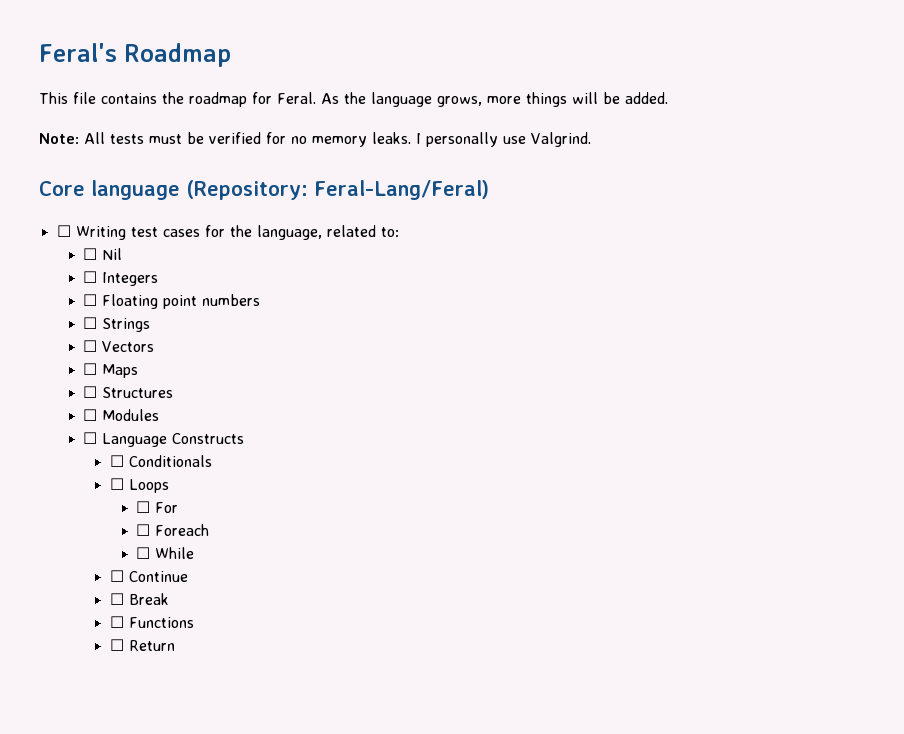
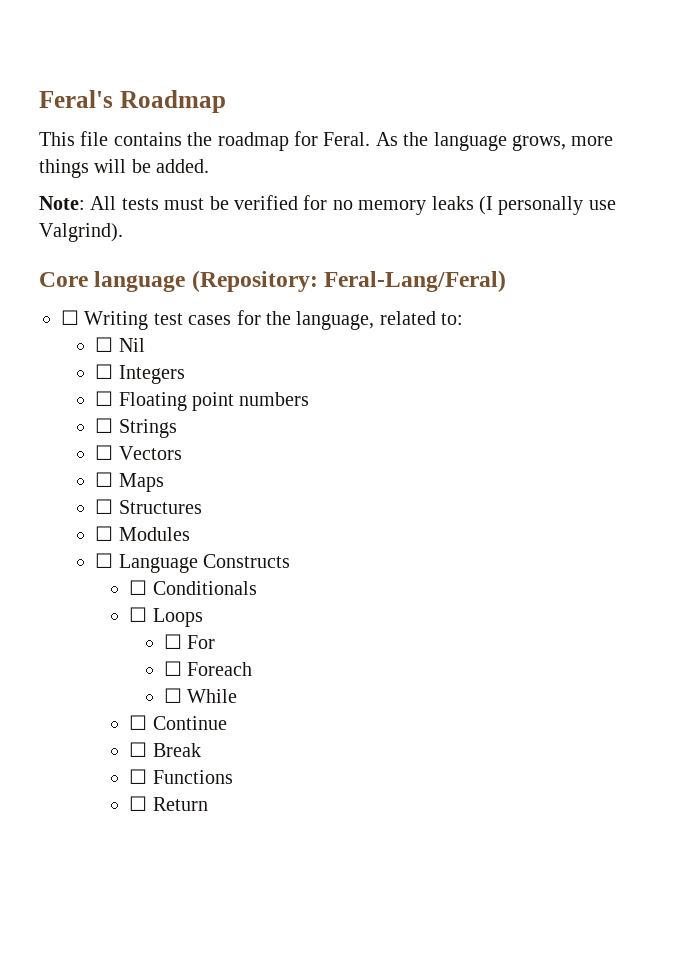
[372,132,421,144] leaks. I -> [431,196,493,215] leaks (I
[531,132,591,147] Valgrind. -> [39,223,123,242] Valgrind).

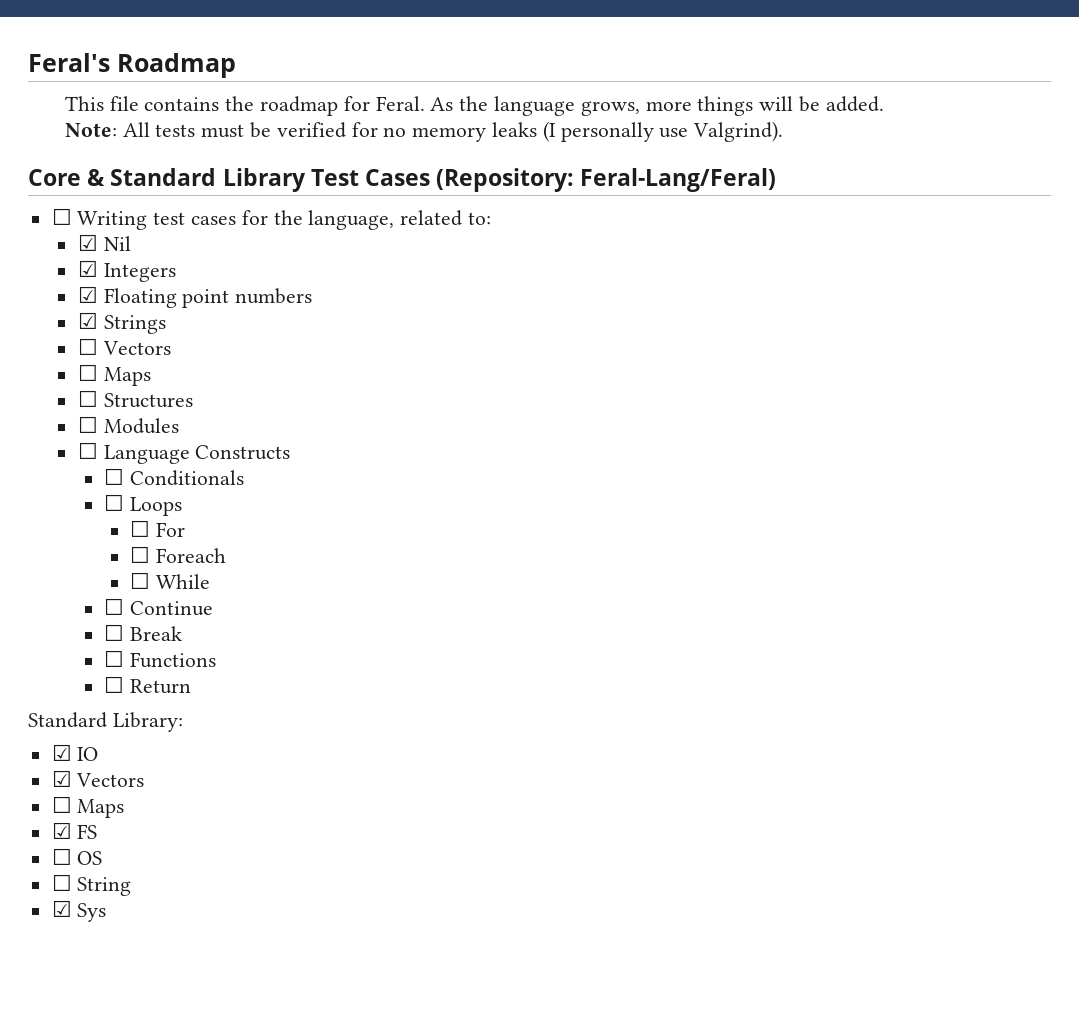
[94,271,186,292] language -> [87,168,431,192] & Standard Library Test Cases
[95,337,114,352] ☐ -> [77,234,98,251] ☑
[95,364,114,379] ☐ -> [77,260,98,277] ☑
[95,391,114,406] ☐ -> [77,286,98,303] ☑
[95,418,114,433] ☐ -> [77,312,98,329] ☑
(208, 804) none -> [28,712,183,732] [51,744,99,761] [51,770,145,787] [51,796,125,818] [51,822,98,839] [51,848,103,865] [51,874,132,896] [51,900,107,922] // Standard Library: // ☑ IO // ☑ Vectors // ☐ Maps // ☑ FS // ☐ OS // ☐ String // ☑ Sys

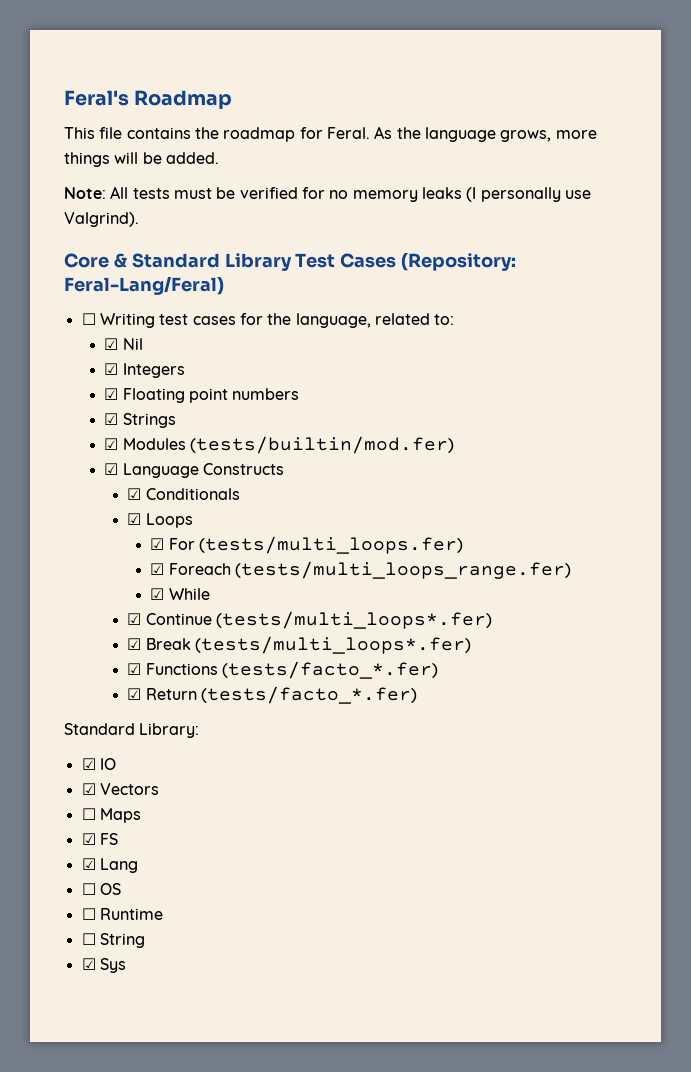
[77,338,171,355] [77,364,151,386] [77,390,193,408] [77,416,179,434] [77,442,98,459] ☐ Vectors // ☐ Maps // ☐ Structures // ☐ Modules // ☐ -> [104,436,455,454] [104,463,119,475] ☑ Modules (tests/builtin/mod.fer) // ☑
[104,468,125,485] ☐ -> [127,488,142,500] ☑
[104,494,125,511] ☐ -> [127,513,142,525] ☑
[130,520,151,537] ☐ -> [150,538,165,550] ☑
[130,546,151,563] // ☐ -> [198,536,463,554] [150,563,165,575] (tests/multi_loops.fer) // ☑
[130,572,151,589] // ☐ -> [234,561,571,579] [150,588,165,600] (tests/multi_loops_range.fer) // ☑
[104,598,125,615] ☐ -> [127,613,142,625] ☑
[104,624,125,641] // ☐ -> [215,611,492,629] [127,638,142,650] (tests/multi_loops*.fer) // ☑
[104,650,125,667] // ☐ -> [194,636,471,654] [127,663,142,675] (tests/multi_loops*.fer) // ☑
[104,676,125,693] // ☐ -> [221,661,438,679] [127,688,142,700] (tests/facto_*.fer) // ☑
(191, 686) none -> [200,686,417,704] (tests/facto_*.fer)
(98, 831) none -> [81,858,138,873] // ☑ Lang
(103, 858) none -> [81,908,163,920] // ☐ Runtime

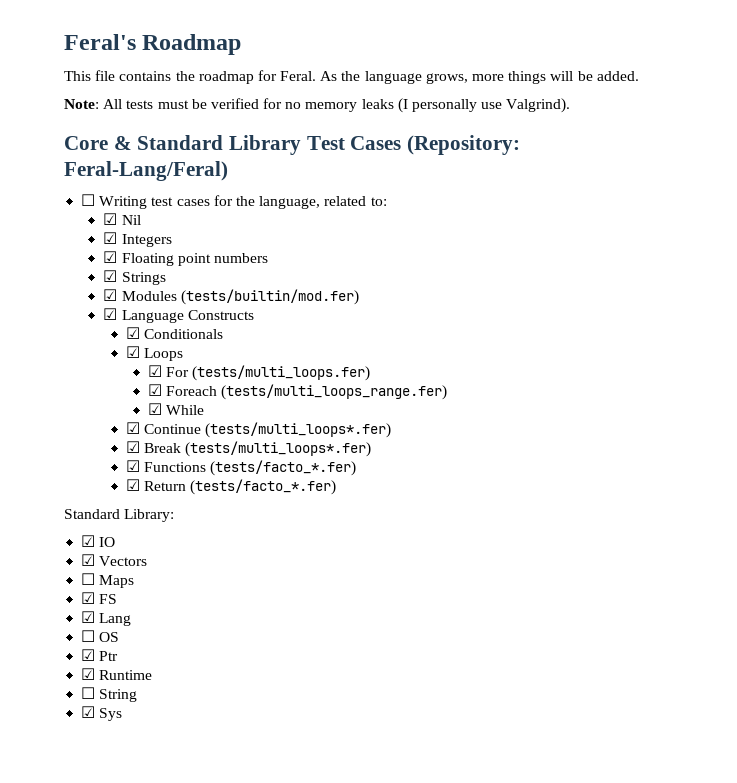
[81,908,96,920] ☐ -> [81,649,119,661] [81,668,96,680] ☑ Ptr // ☑

